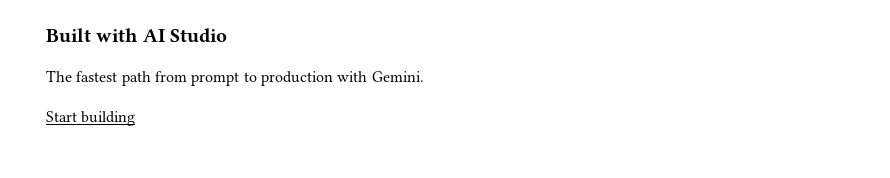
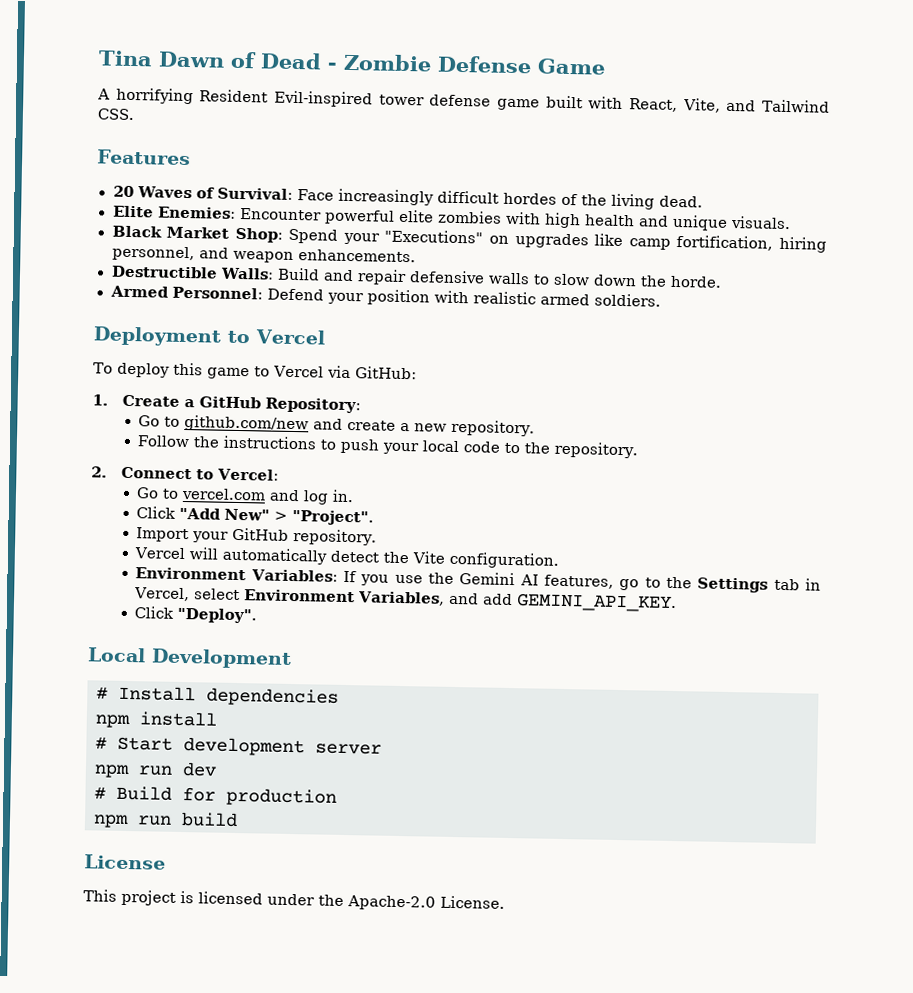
[46,28,228,43] [46,70,424,86] [46,111,136,126] Built with AI Studio // The fastest path from prompt to production with Gemini. // Start building -> [98,50,606,75] [97,87,831,113] [97,108,135,121] [97,149,191,166] [112,185,704,210] [112,205,791,231] [111,225,827,253] [111,245,416,263] [110,265,723,288] [109,285,661,307] [93,326,326,347] [93,362,417,380] [92,394,361,414] [138,415,536,437] [137,435,640,459] [91,466,279,481] [136,487,355,505] [136,506,375,526] [136,527,378,546] [134,547,560,569] [135,567,821,593] [134,587,678,613] [134,606,258,624] [87,647,292,669] [96,685,339,707] [95,711,217,729] [95,736,382,757] [94,762,217,779] [94,785,337,807] [93,812,238,829] [84,854,166,870] [83,889,505,911] Tina Dawn of Dead - Zombie Defense Game // A horrifying Resident Evil-inspired tower defense game built with React, Vite, and Tailwind CSS. // Features // 20 Waves of Survival: Face increasingly difficult hordes of the living dead. // Elite Enemies: Encounter powerful elite zombies with high health and unique visuals. // Black Market Shop: Spend your "Executions" on upgrades like camp fortification, hiring personnel, and weapon enhancements. // Destructible Walls: Build and repair defensive walls to slow down the horde. // Armed Personnel: Defend your position with realistic armed soldiers. // Deployment to Vercel // To deploy this game to Vercel via GitHub: // 1. Create a GitHub Repository: // Go to github.com/new and create a new repository. // Follow the instructions to push your local code to the repository. // 2. Connect to Vercel: // Go to vercel.com and log in. // Click "Add New" > "Project". // Import your GitHub repository. // Vercel will automatically detect the Vite configuration. // Environment Variables: If you use the Gemini AI features, go to the Settings tab in Vercel, select Environment Variables, and add GEMINI_API_KEY. // Click "Deploy". // Local Development // # Install dependencies // npm install // # Start development server // npm run dev // # Build for production // npm run build // License // This project is licensed under the Apache-2.0 License.

